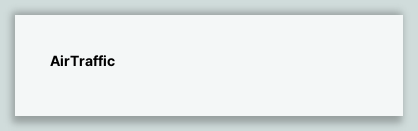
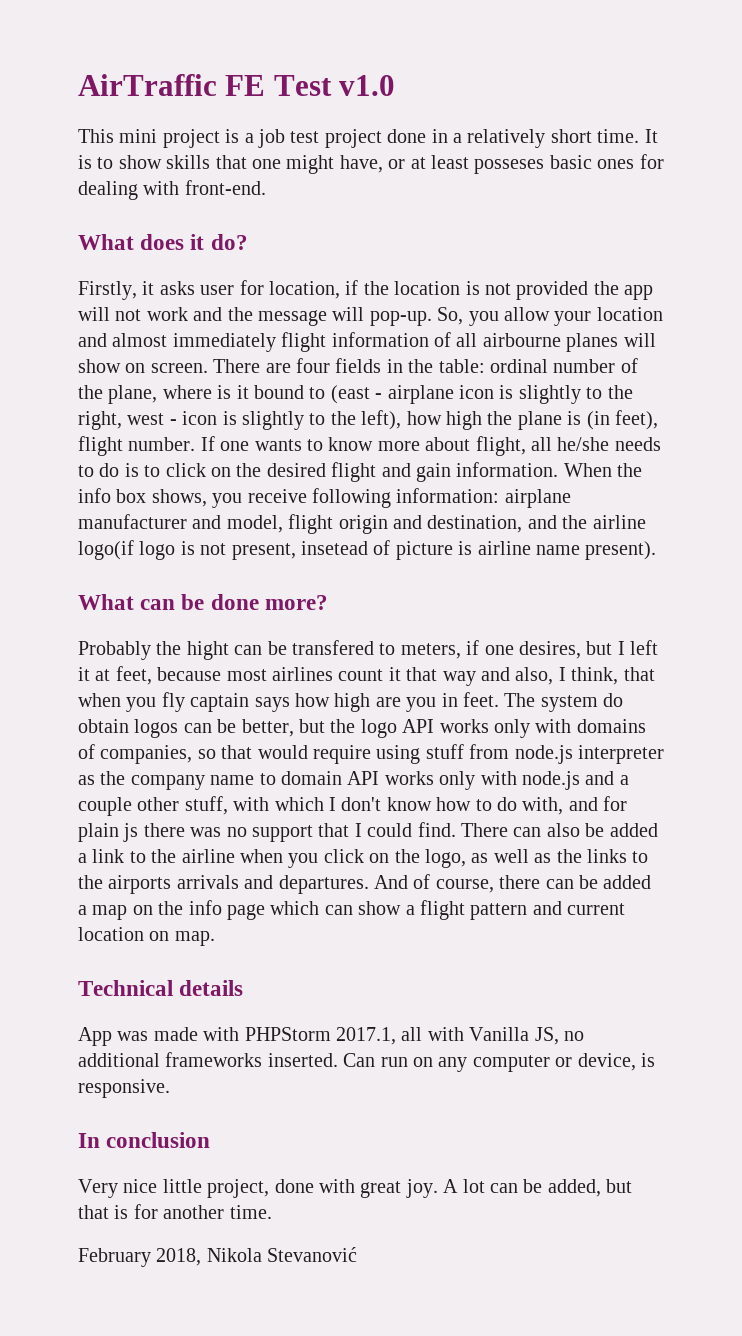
(115, 61) none -> [225,75,396,96] [78,129,658,148] [78,154,664,174] [78,180,266,200] [78,234,248,250] [78,280,654,300] [78,307,663,326] [78,332,656,352] [78,358,638,373] [78,385,633,404] [78,410,658,430] [78,436,661,456] [78,462,643,482] [78,488,571,508] [78,514,646,534] [78,540,657,560] [78,594,328,610] [78,640,659,660] [78,666,655,686] [78,692,624,712] [78,719,646,738] [78,744,664,764] [78,771,629,790] [78,796,628,816] [78,822,658,842] [78,849,649,868] [78,874,652,894] [78,900,626,920] [78,927,215,946] [78,980,244,996] [78,1027,584,1046] [78,1052,655,1072] [78,1079,170,1098] [78,1132,211,1148] [78,1179,633,1198] [78,1204,272,1219] [78,1247,358,1267] FE Test v1.0 // This mini project is a job test project done in a relatively short time. It is to show skills that one might have, or at least posseses basic ones for dealing with front-end. // What does it do? // Firstly, it asks user for location, if the location is not provided the app will not work and the message will pop-up. So, you allow your location and almost immediately flight information of all airbourne planes will show on screen. There are four fields in the table: ordinal number of the plane, where is it bound to (east - airplane icon is slightly to the right, west - icon is slightly to the left), how high the plane is (in feet), flight number. If one wants to know more about flight, all he/she needs to do is to click on the desired flight and gain information. When the info box shows, you receive following information: airplane manufacturer and model, flight origin and destination, and the airline logo(if logo is not present, insetead of picture is airline name present). // What can be done more? // Probably the hight can be transfered to meters, if one desires, but I left it at feet, because most airlines count it that way and also, I think, that when you fly captain says how high are you in feet. The system do obtain logos can be better, but the logo API works only with domains of companies, so that would require using stuff from node.js interpreter as the company name to domain API works only with node.js and a couple other stuff, with which I don't know how to do with, and for plain js there was no support that I could find. There can also be added a link to the airline when you click on the logo, as well as the links to the airports arrivals and departures. And of course, there can be added a map on the info page which can show a flight pattern and current location on map. // Technical details // App was made with PHPStorm 2017.1, all with Vanilla JS, no additional frameworks inserted. Can run on any computer or device, is responsive. // In conclusion // Very nice little project, done with great joy. A lot can be added, but that is for another time. // February 2018, Nikola Stevanović

